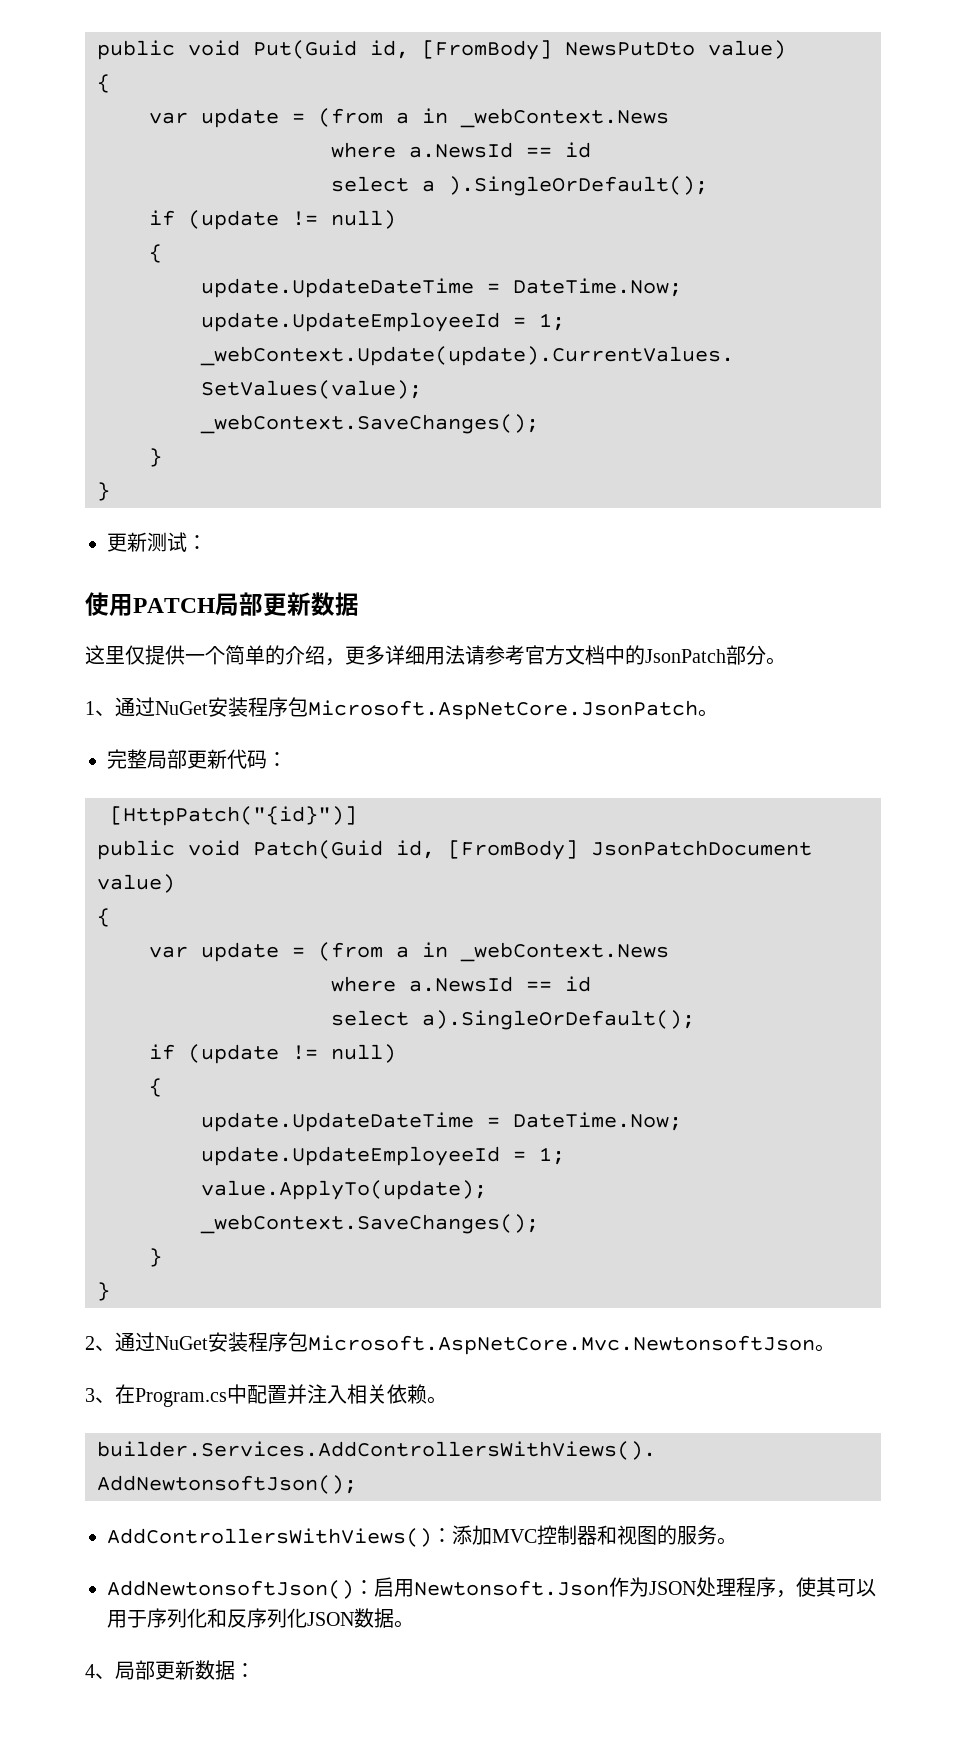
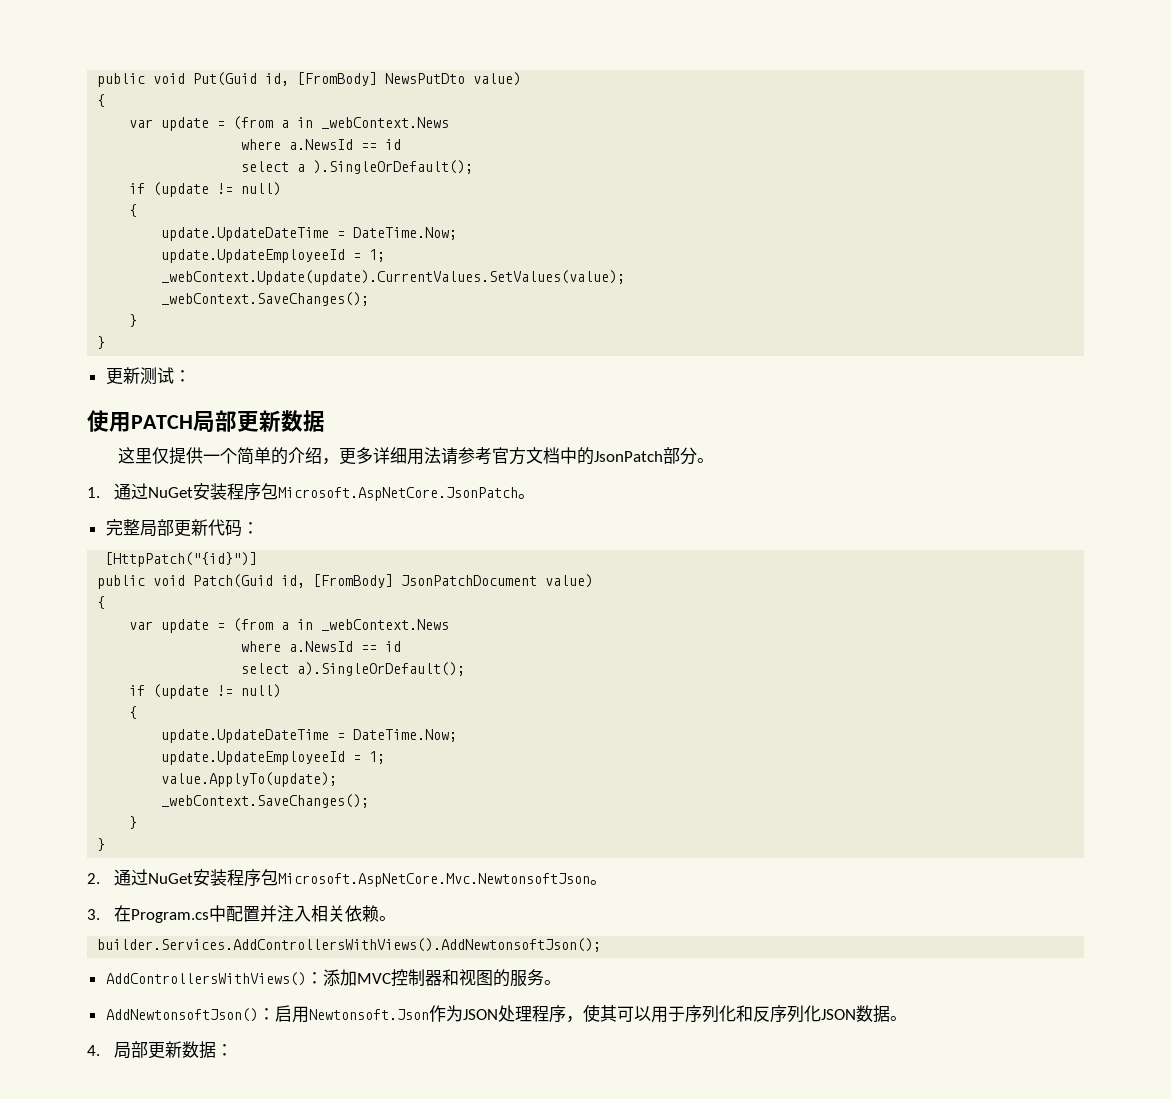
[85,701,115,716] 1、 -> [87,487,100,498] 1.
[85,1336,115,1351] 2、 -> [87,873,100,884] 2.
[85,1388,115,1403] 3、 -> [87,909,100,920] 3.
[85,1664,115,1679] 4、 -> [87,1045,100,1056] 4.

